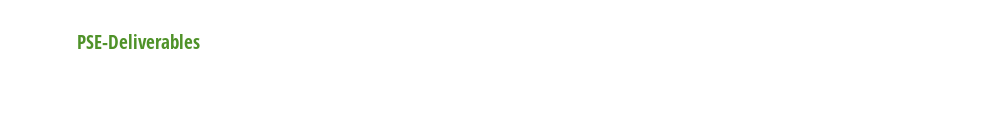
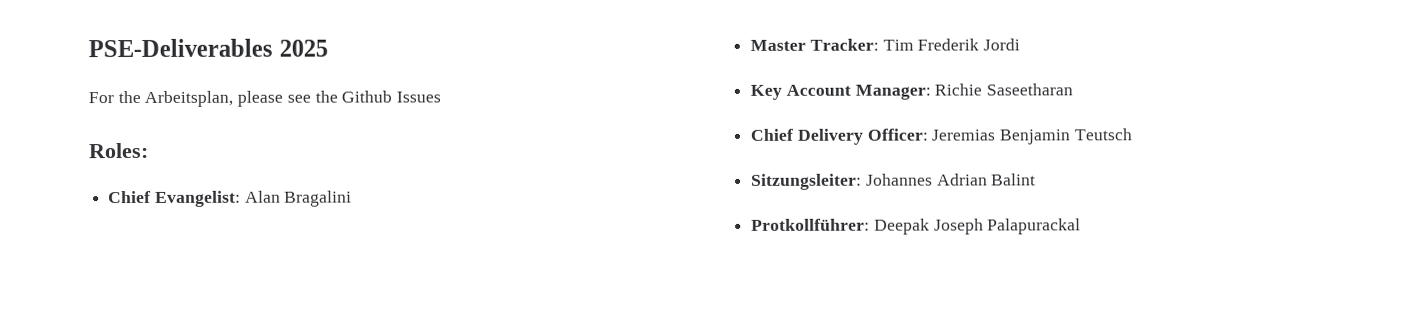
(200, 41) none -> [278,39,328,57] [88,90,442,107] [88,142,149,159] [108,190,353,207] [750,38,1021,51] [750,83,1074,100] [750,128,1132,145] [751,173,1037,190] [751,218,1082,235] 2025 // For the Arbeitsplan, please see the Github Issues // Roles: // Chief Evangelist: Alan Bragalini // Master Tracker: Tim Frederik Jordi // Key Account Manager: Richie Saseetharan // Chief Delivery Officer: Jeremias Benjamin Teutsch // Sitzungsleiter: Johannes Adrian Balint // Protkollführer: Deepak Joseph Palapurackal

